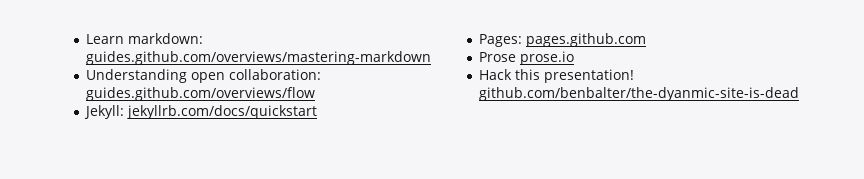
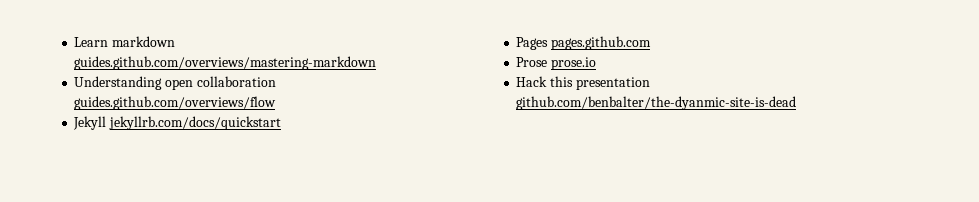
[127,33,203,44] markdown: -> [112,36,176,47] markdown
[228,69,321,80] collaboration: -> [196,76,276,87] collaboration
[83,105,124,119] Jekyll: -> [73,116,107,130] Jekyll
[478,34,522,47] Pages: -> [516,37,549,50] Pages
[543,69,634,83] presentation! -> [575,77,650,90] presentation

